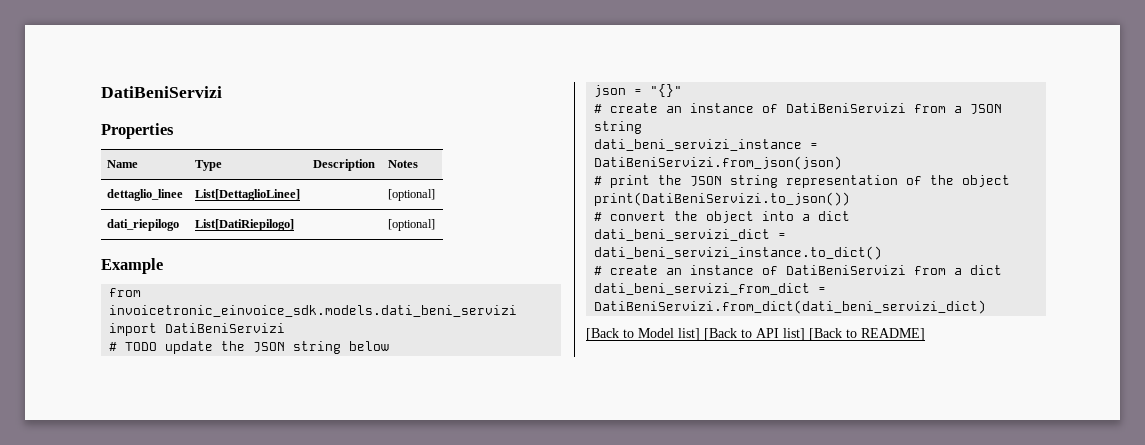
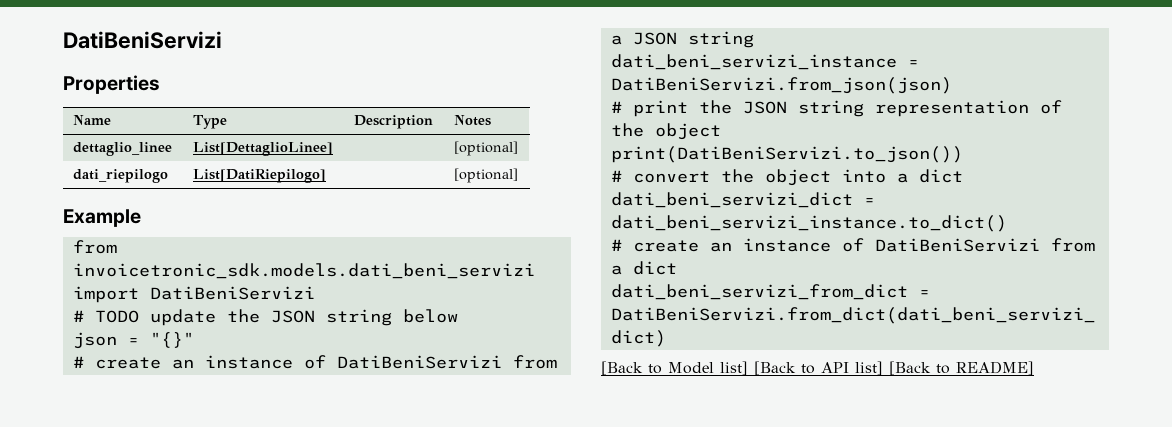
[109,305,518,317] invoicetronic_einvoice_sdk.models.dati_beni_servizi -> [72,263,535,279] invoicetronic_sdk.models.dati_beni_servizi

